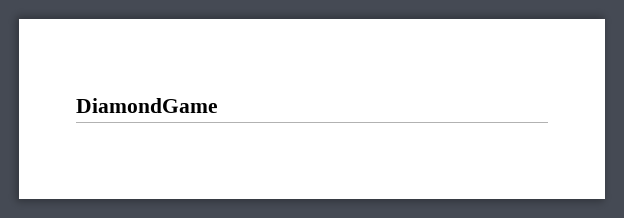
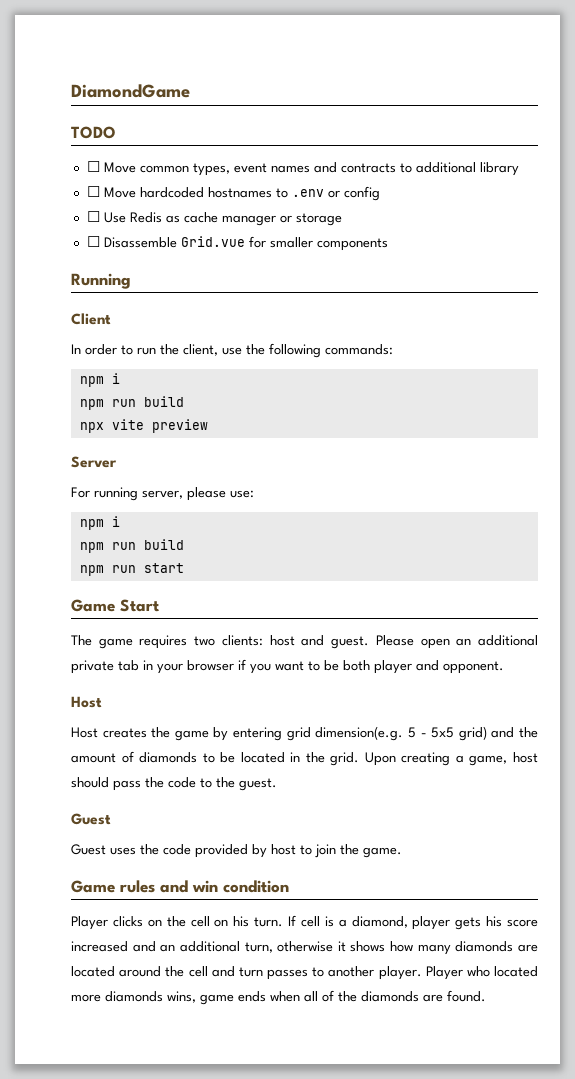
(218, 105) none -> [71,126,116,139] [86,161,519,176] [86,186,380,201] [86,211,342,226] [86,236,388,251] [71,273,131,289] [71,313,111,325] [71,343,393,358] [79,373,120,387] [79,396,184,410] [79,419,208,433] [71,456,117,468] [71,487,254,501] [79,516,120,530] [79,539,184,553] [79,563,184,576] [71,599,159,612] [71,635,538,649] [71,659,504,674] [71,696,102,708] [71,726,539,741] [71,751,538,766] [71,777,277,791] [71,813,111,825] [71,844,402,858] [71,880,289,893] [71,915,538,930] [71,941,538,955] [71,966,538,980] [71,990,486,1005] // TODO // ☐ Move common types, event names and contracts to additional library // ☐ Move hardcoded hostnames to .env or config // ☐ Use Redis as cache manager or storage // ☐ Disassemble Grid.vue for smaller components // Running // Client // In order to run the client, use the following commands: // npm i // npm run build // npx vite preview // Server // For running server, please use: // npm i // npm run build // npm run start // Game Start // The game requires two clients: host and guest. Please open an additional private tab in your browser if you want to be both player and opponent. // Host // Host creates the game by entering grid dimension(e.g. 5 - 5x5 grid) and the amount of diamonds to be located in the grid. Upon creating a game, host should pass the code to the guest. // Guest // Guest uses the code provided by host to join the game. // Game rules and win condition // Player clicks on the cell on his turn. If cell is a diamond, player gets his score increased and an additional turn, otherwise it shows how many diamonds are located around the cell and turn passes to another player. Player who located more diamonds wins, game ends when all of the diamonds are found.

